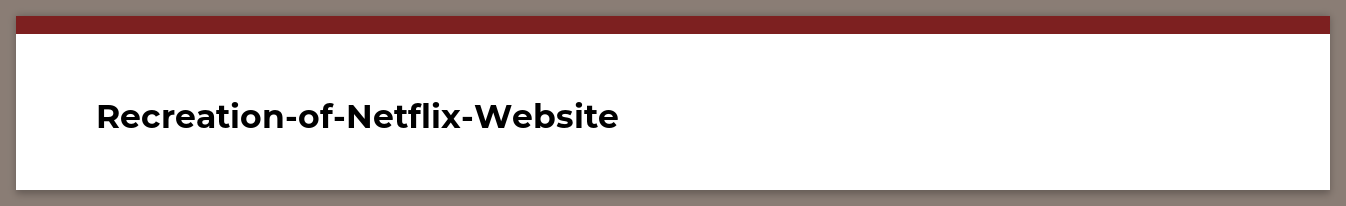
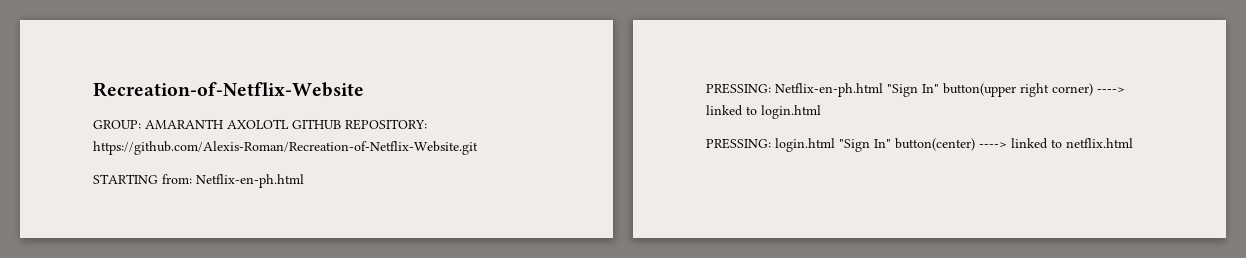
(619, 115) none -> [93,119,427,130] [93,141,478,155] [93,174,304,188] [706,83,1125,97] [706,105,821,119] [706,138,1133,152] // GROUP: AMARANTH AXOLOTL GITHUB REPOSITORY: https://github.com/Alexis-Roman/Recreation-of-Netflix-Website.git // STARTING from: Netflix-en-ph.html // PRESSING: Netflix-en-ph.html "Sign In" button(upper right corner) ----> linked to login.html // PRESSING: login.html "Sign In" button(center) ----> linked to netflix.html

